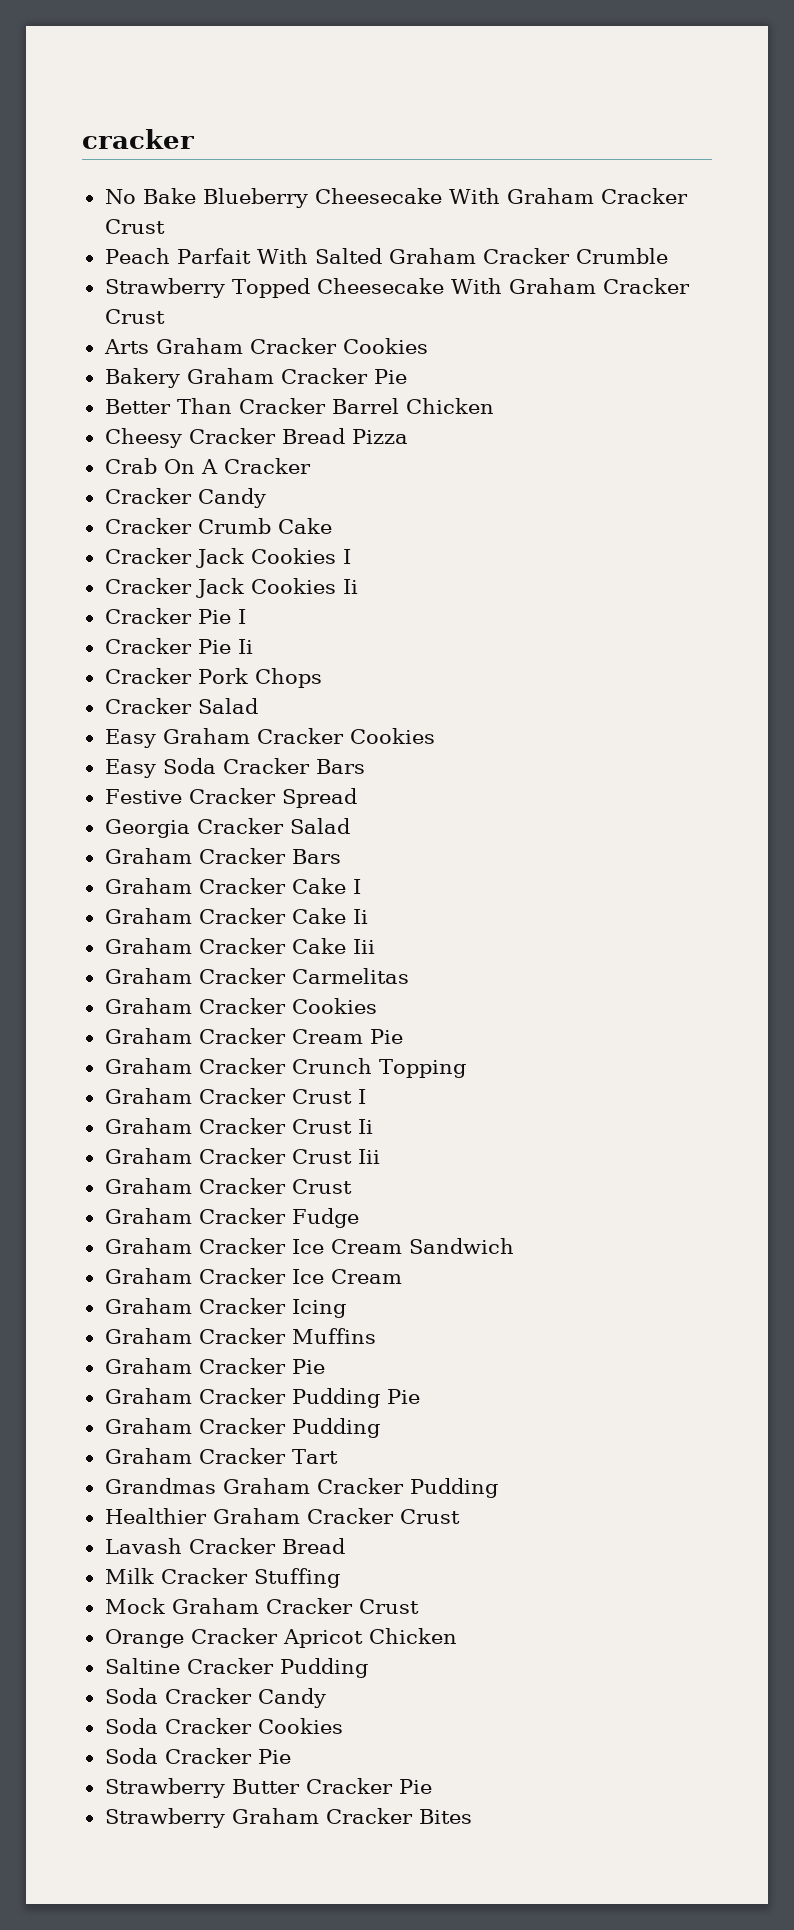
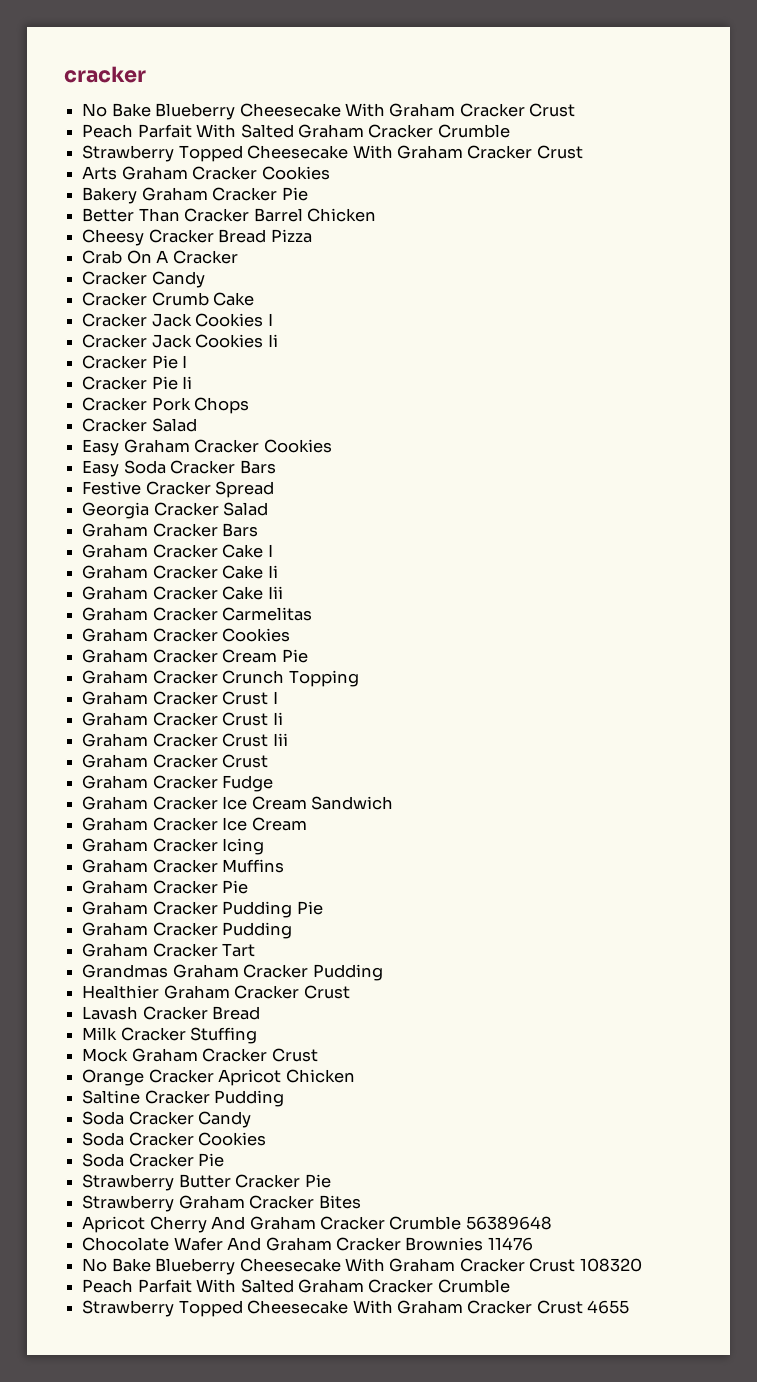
(472, 1816) none -> [82,1216,552,1233] [82,1237,533,1251] [82,1258,642,1275] [82,1279,510,1293] [82,1300,630,1317] // Apricot Cherry And Graham Cracker Crumble 56389648 // Chocolate Wafer And Graham Cracker Brownies 11476 // No Bake Blueberry Cheesecake With Graham Cracker Crust 108320 // Peach Parfait With Salted Graham Cracker Crumble // Strawberry Topped Cheesecake With Graham Cracker Crust 4655

